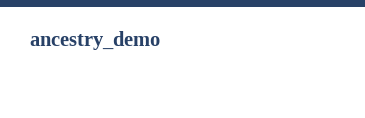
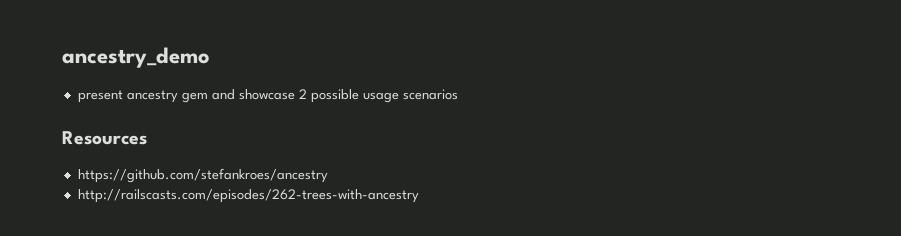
(160, 40) none -> [77,89,458,103] [62,131,147,145] [77,168,328,183] [77,189,419,203] // present ancestry gem and showcase 2 possible usage scenarios // Resources // https://github.com/stefankroes/ancestry // http://railscasts.com/episodes/262-trees-with-ancestry

